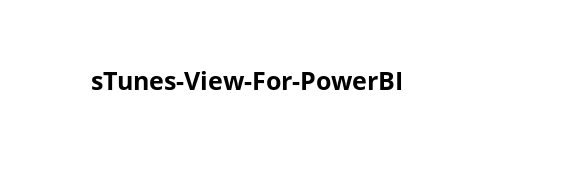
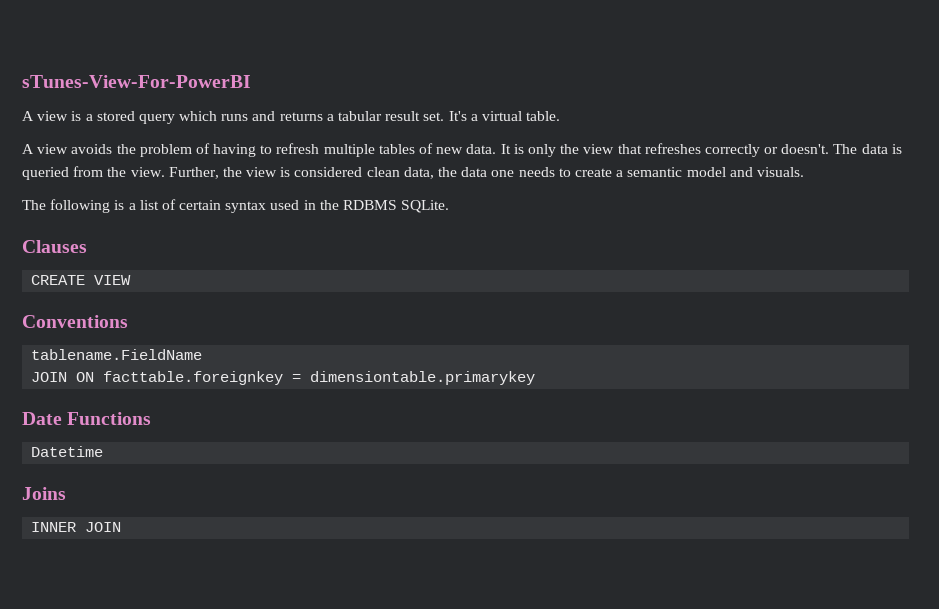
(403, 80) none -> [22,111,561,124] [22,143,902,157] [22,166,804,180] [22,199,450,213] [22,240,87,253] [31,275,132,285] [22,315,128,328] [31,349,203,360] [31,371,536,385] [22,412,152,425] [31,446,104,457] [22,487,66,500] [31,522,122,532] // A view is a stored query which runs and returns a tabular result set. It's a virtual table. // A view avoids the problem of having to refresh multiple tables of new data. It is only the view that refreshes correctly or doesn't. The data is queried from the view. Further, the view is considered clean data, the data one needs to create a semantic model and visuals. // The following is a list of certain syntax used in the RDBMS SQLite. // Clauses // CREATE VIEW // Conventions // tablename.FieldName // JOIN ON facttable.foreignkey = dimensiontable.primarykey // Date Functions // Datetime // Joins // INNER JOIN

